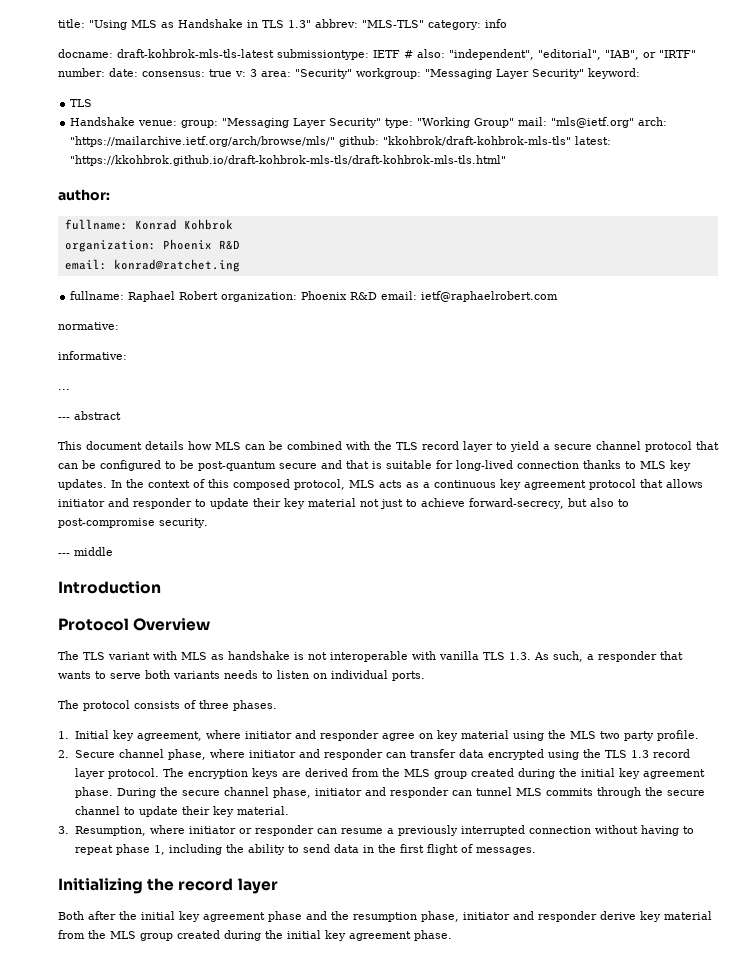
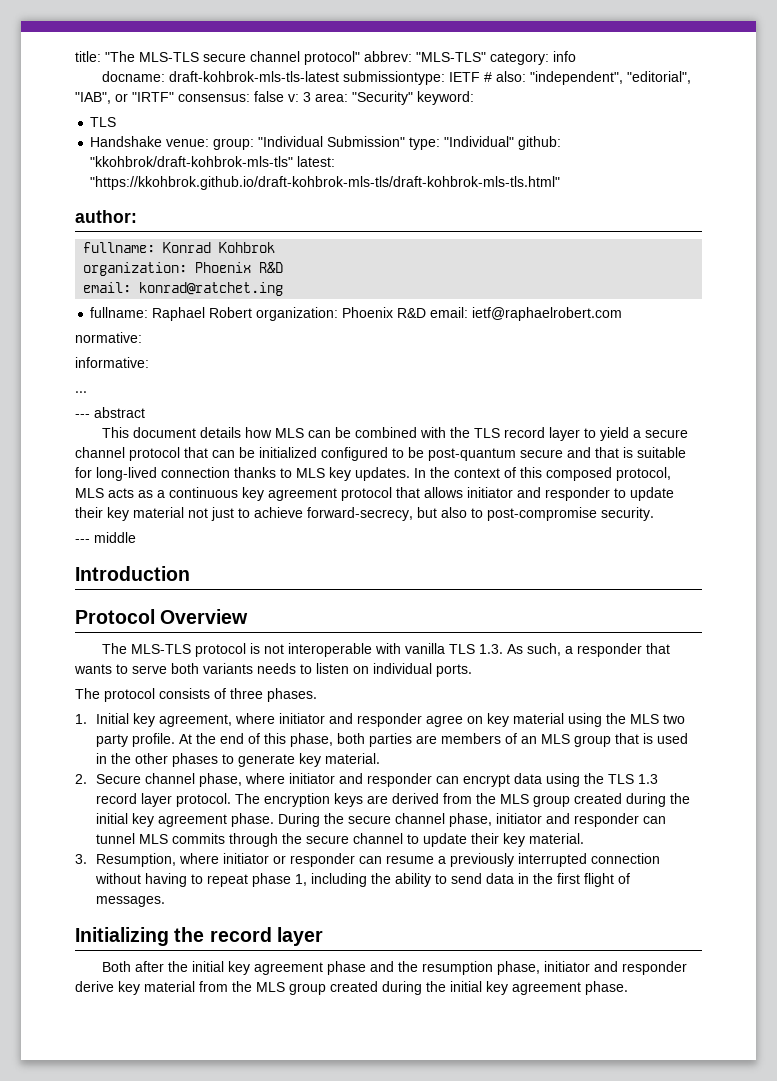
[89,19,311,30] "Using MLS as Handshake in TLS 1.3" -> [105,51,360,65] "The MLS-TLS secure channel protocol"
[58,68,584,79] number: date: consensus: true v: 3 area: "Security" workgroup: "Messaging Layer Security" -> [178,91,413,105] consensus: false v: 3 area: "Security"
[222,117,668,128] [70,136,336,147] "Messaging Layer Security" type: "Working Group" mail: "mls@ietf.org" arch: "https://mailarchive.ietf.org/arch/browse/mls/" -> [258,136,515,150] "Individual Submission" type: "Individual"
(96, 464) none -> [259,447,317,458] initialized
[83,651,290,660] TLS variant with MLS as handshake -> [130,643,246,657] MLS-TLS protocol
(700, 735) none -> [179,733,689,747] [96,753,381,767] At the end of this phase, both parties are members of an MLS group that is used in the other phases to generate key material.
[410,749,545,760] transfer data encrypted -> [463,773,543,787] encrypt data

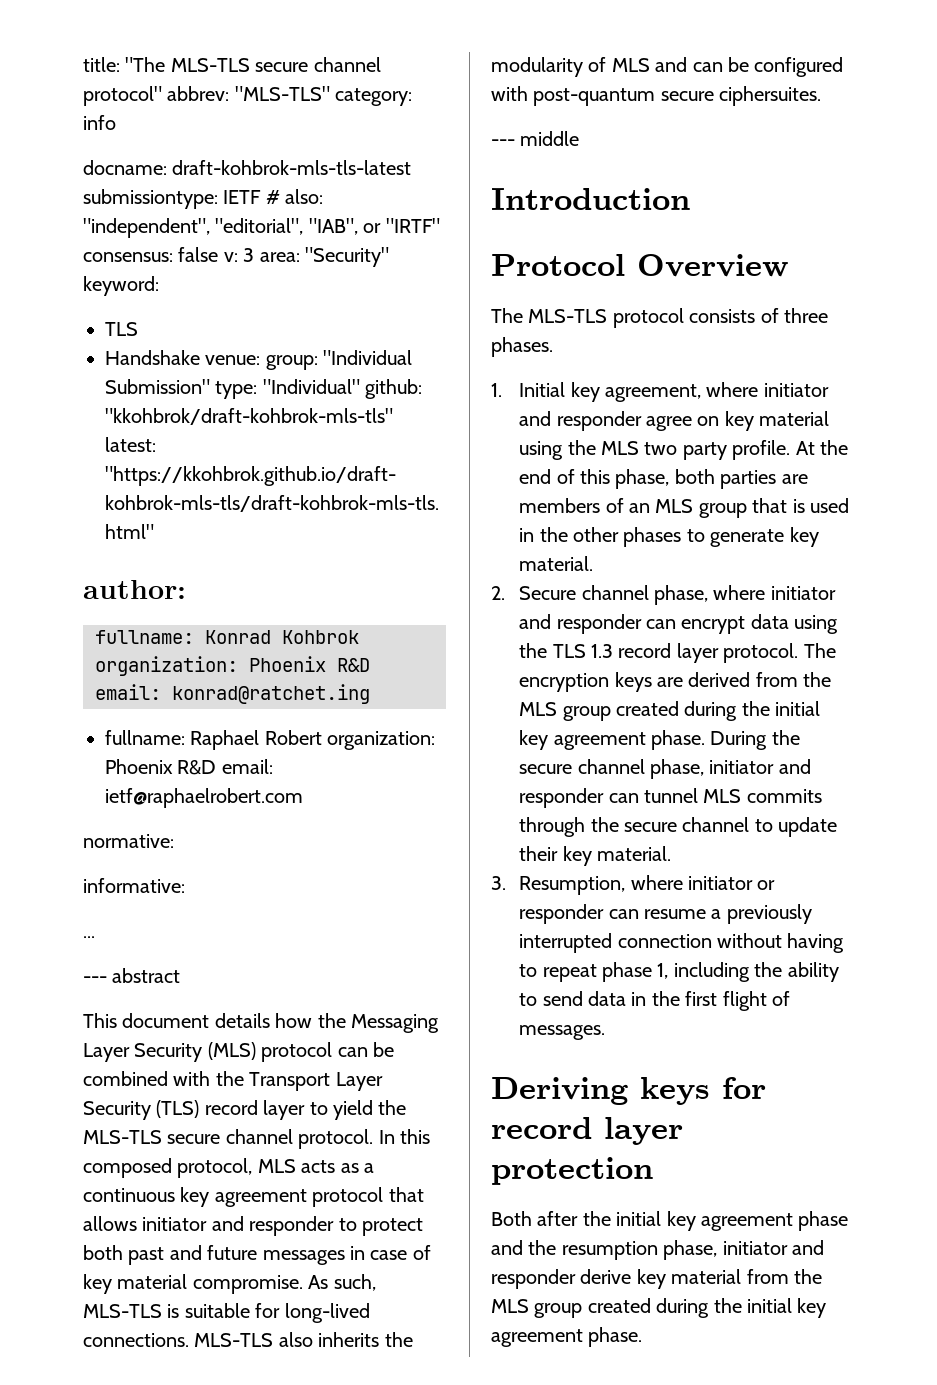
[274,428,304,438] MLS -> [317,1013,439,1033] [83,1042,333,1062] the Messaging Layer Security (MLS) protocol
[473,427,688,441] [75,447,686,461] [75,467,516,481] TLS record layer to yield a secure channel protocol that can be initialized configured to be post-quantum secure and that is suitable for long-lived connection thanks to MLS key updates. In the context of -> [249,1072,383,1091] [83,1100,407,1120] [83,1129,395,1149] Transport Layer Security (TLS) record layer to yield the MLS-TLS secure channel protocol. In
[630,487,674,501] [75,507,654,521] update their key material not just to achieve forward-secrecy, but also to post-compromise security. -> [362,1218,423,1236] [83,1245,431,1265] [83,1274,376,1294] [83,1303,370,1323] [83,1332,413,1347] [491,57,844,77] [491,86,822,106] protect both past and future messages in case of key material compromise. As such, MLS-TLS is suitable for long-lived connections. MLS-TLS also inherits the modularity of MLS and can be configured with post-quantum secure ciphersuites.
[249,643,670,657] [74,663,472,677] [75,688,155,702] is not interoperable with vanilla TLS 1.3. As such, a responder that wants to serve both variants needs to listen on individual ports. // The protocol -> (684, 318) none
[75,927,323,946] Initializing the record layer -> [491,1077,766,1105] [491,1117,683,1145] [491,1157,653,1185] Deriving keys for record layer protection

